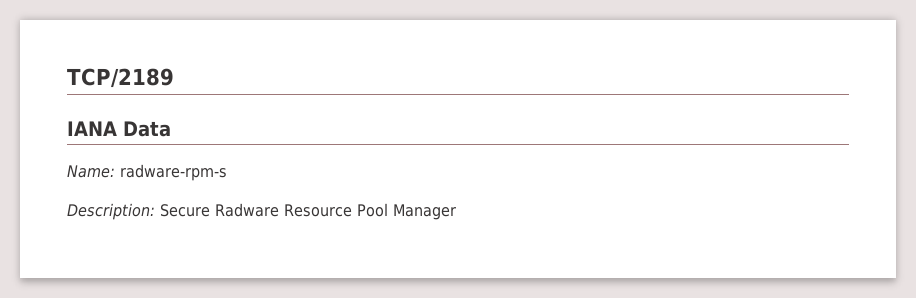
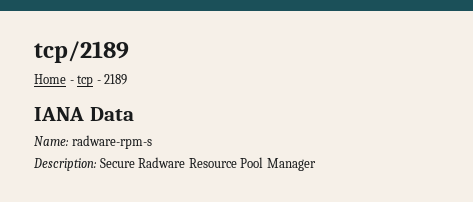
[67,68,174,88] TCP/2189 -> [34,41,129,63] [34,74,128,87] tcp/2189 // Home - tcp - 2189

